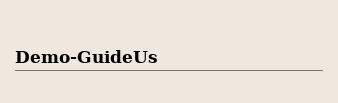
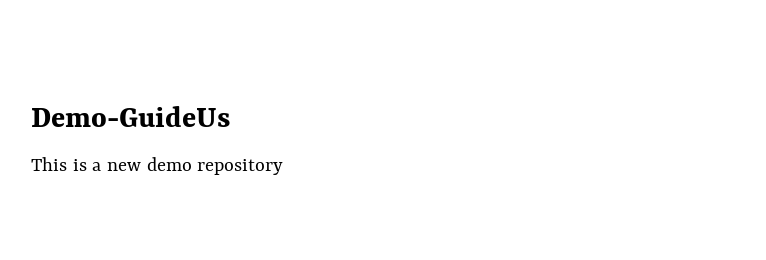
(158, 56) none -> [31,157,284,175] // This is a new demo repository

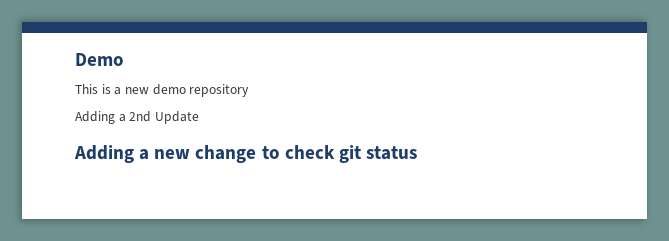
[31,106,230,127] Demo-GuideUs -> [75,53,124,66] Demo
(284, 167) none -> [75,111,199,124] [74,145,417,163] // Adding a 2nd Update // Adding a new change to check git status

